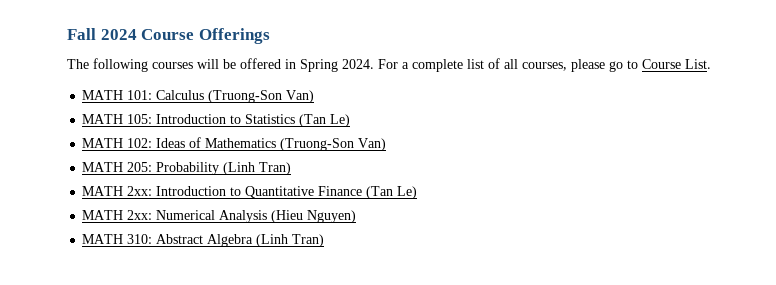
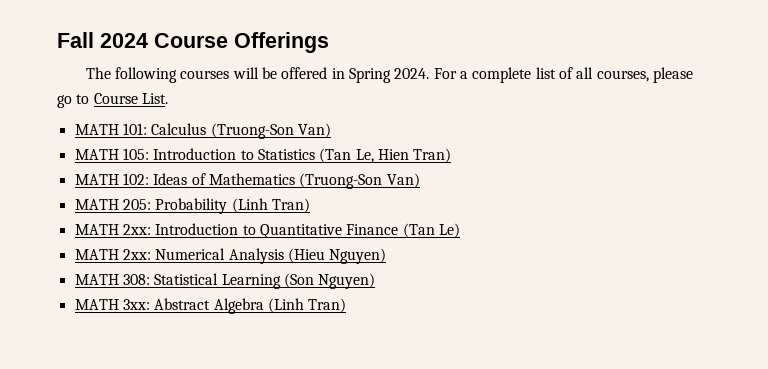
[330,114,351,127] Le) -> [355,148,452,163] Le, Hien Tran)
[127,234,153,244] 310: -> [122,273,376,289] [74,299,150,310] 308: Statistical Learning (Son Nguyen) // MATH 3xx:

